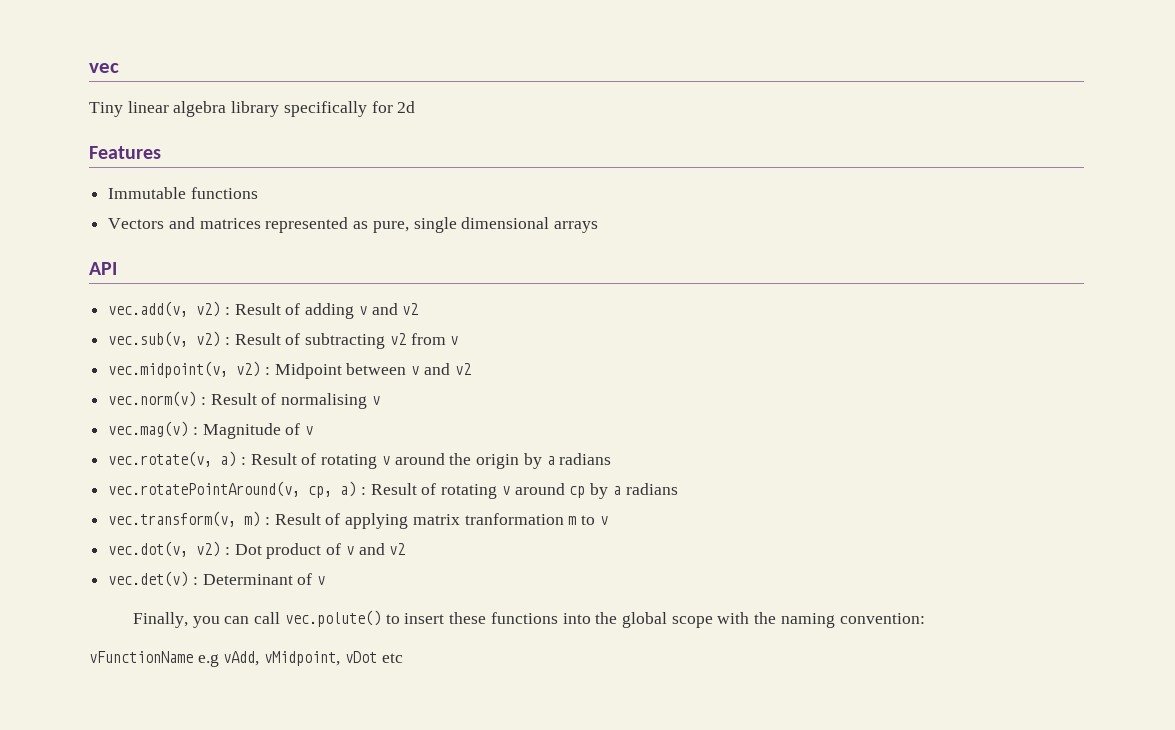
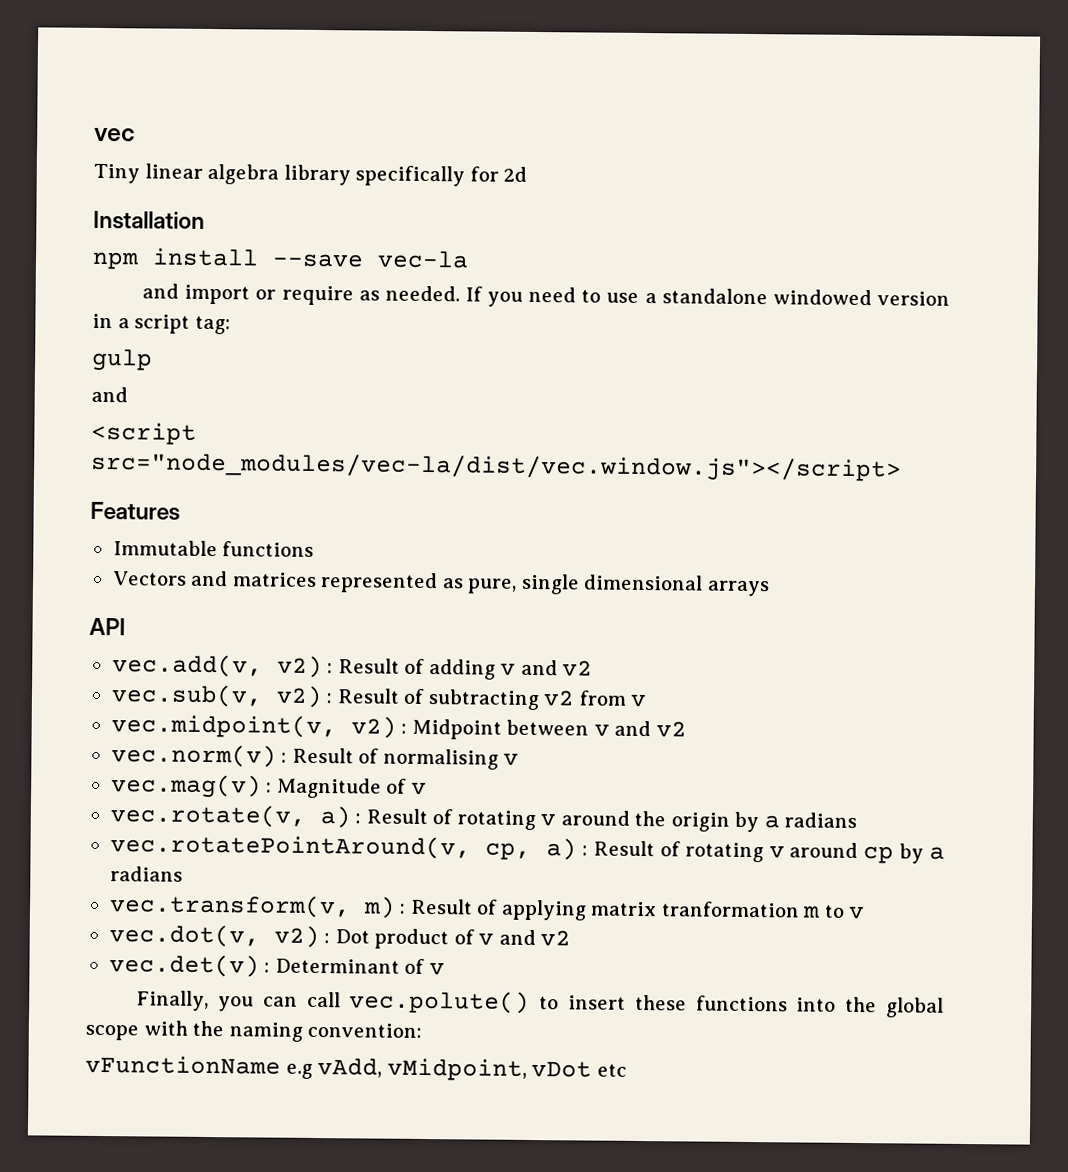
(416, 107) none -> [93,210,205,230] [92,247,469,270] [142,283,950,307] [92,313,231,335] [91,348,153,371] [91,386,128,403] [91,421,197,445] [91,451,902,482] // Installation // npm install --save vec-la // and import or require as needed. If you need to use a standalone windowed version in a script tag: // gulp // and // <script src="node_modules/vec-la/dist/vec.window.js"></script>

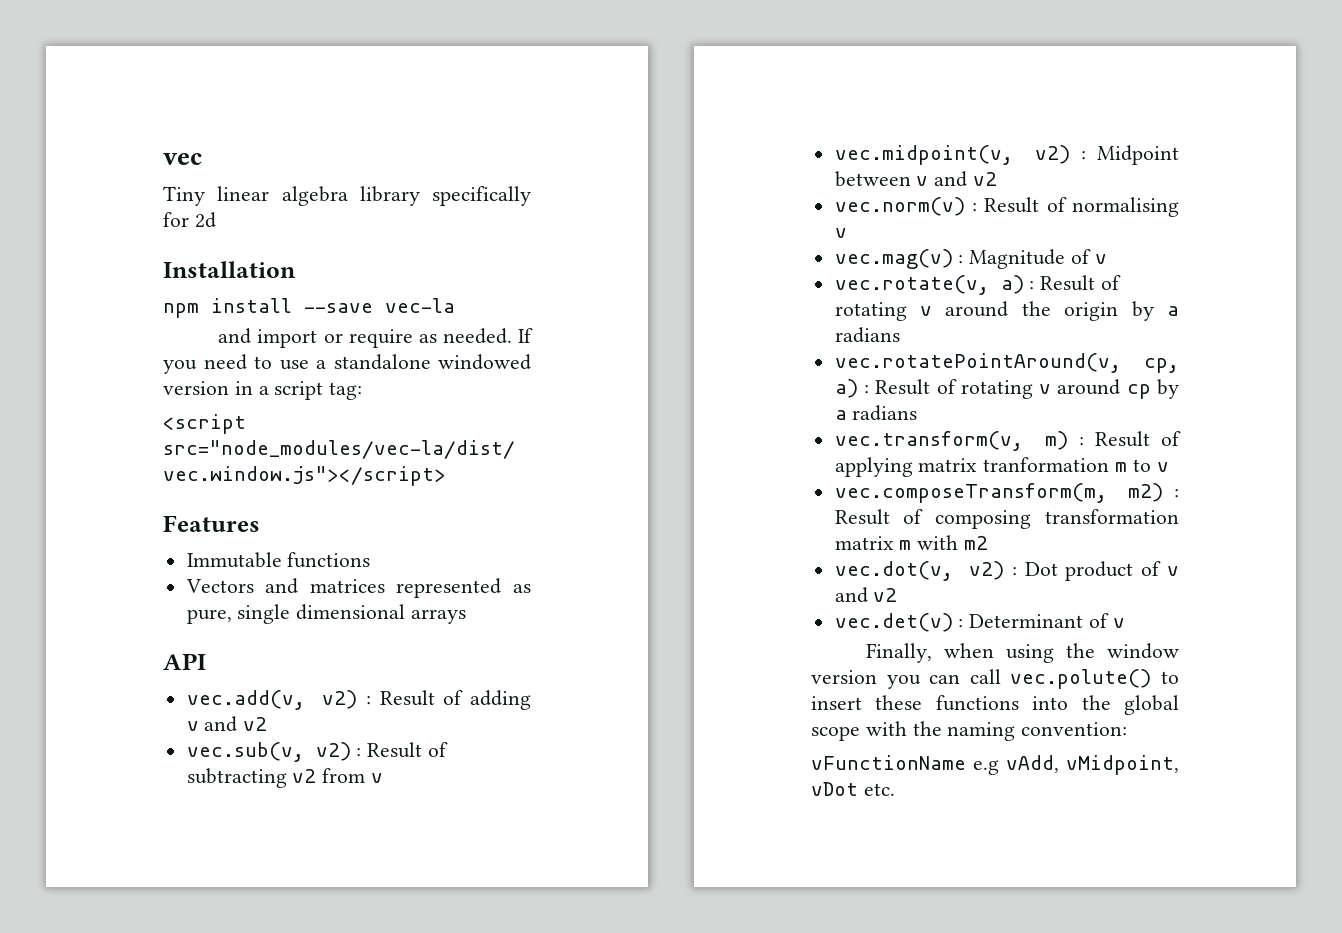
[91,348,153,371] [91,386,128,403] // gulp // and -> (363, 391) none
(866, 912) none -> [834,483,1179,503] [834,509,1179,529] [834,535,989,550] // vec.composeTransform(m, m2) : Result of composing transformation matrix m with m2
(210, 1001) none -> [944,643,1179,663] [811,670,877,684] when using the window version
[596,1063,627,1077] etc -> [863,783,895,796] etc.

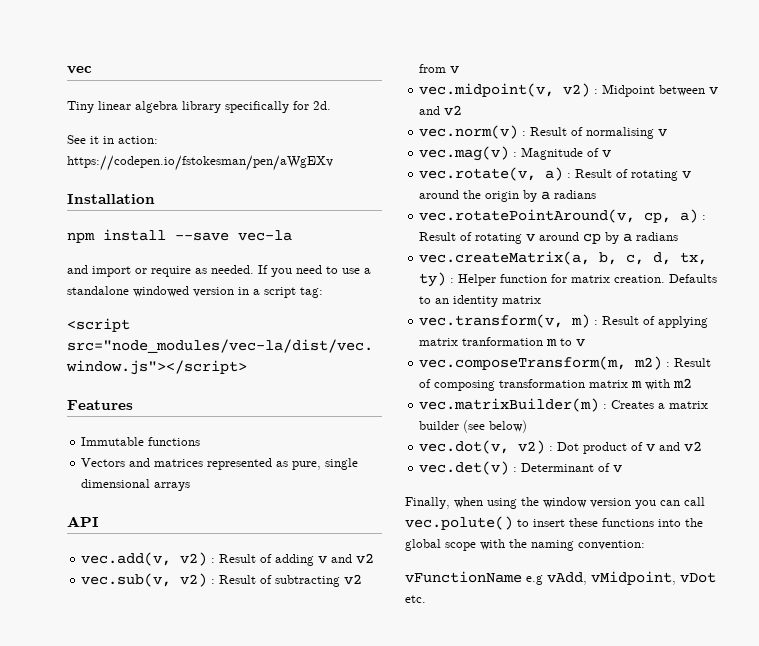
[194,212,216,228] 2d -> [313,101,331,110] [67,135,158,144] [67,155,333,171] 2d. // See it in action: https://codepen.io/fstokesman/pen/aWgEXv
(918, 413) none -> [419,251,708,265] [419,272,718,287] [419,295,542,307] // vec.createMatrix(a, b, c, d, tx, ty) : Helper function for matrix creation. Defaults to an identity matrix
(989, 543) none -> [419,398,709,412] [419,420,528,433] // vec.matrixBuilder(m) : Creates a matrix builder (see below)

